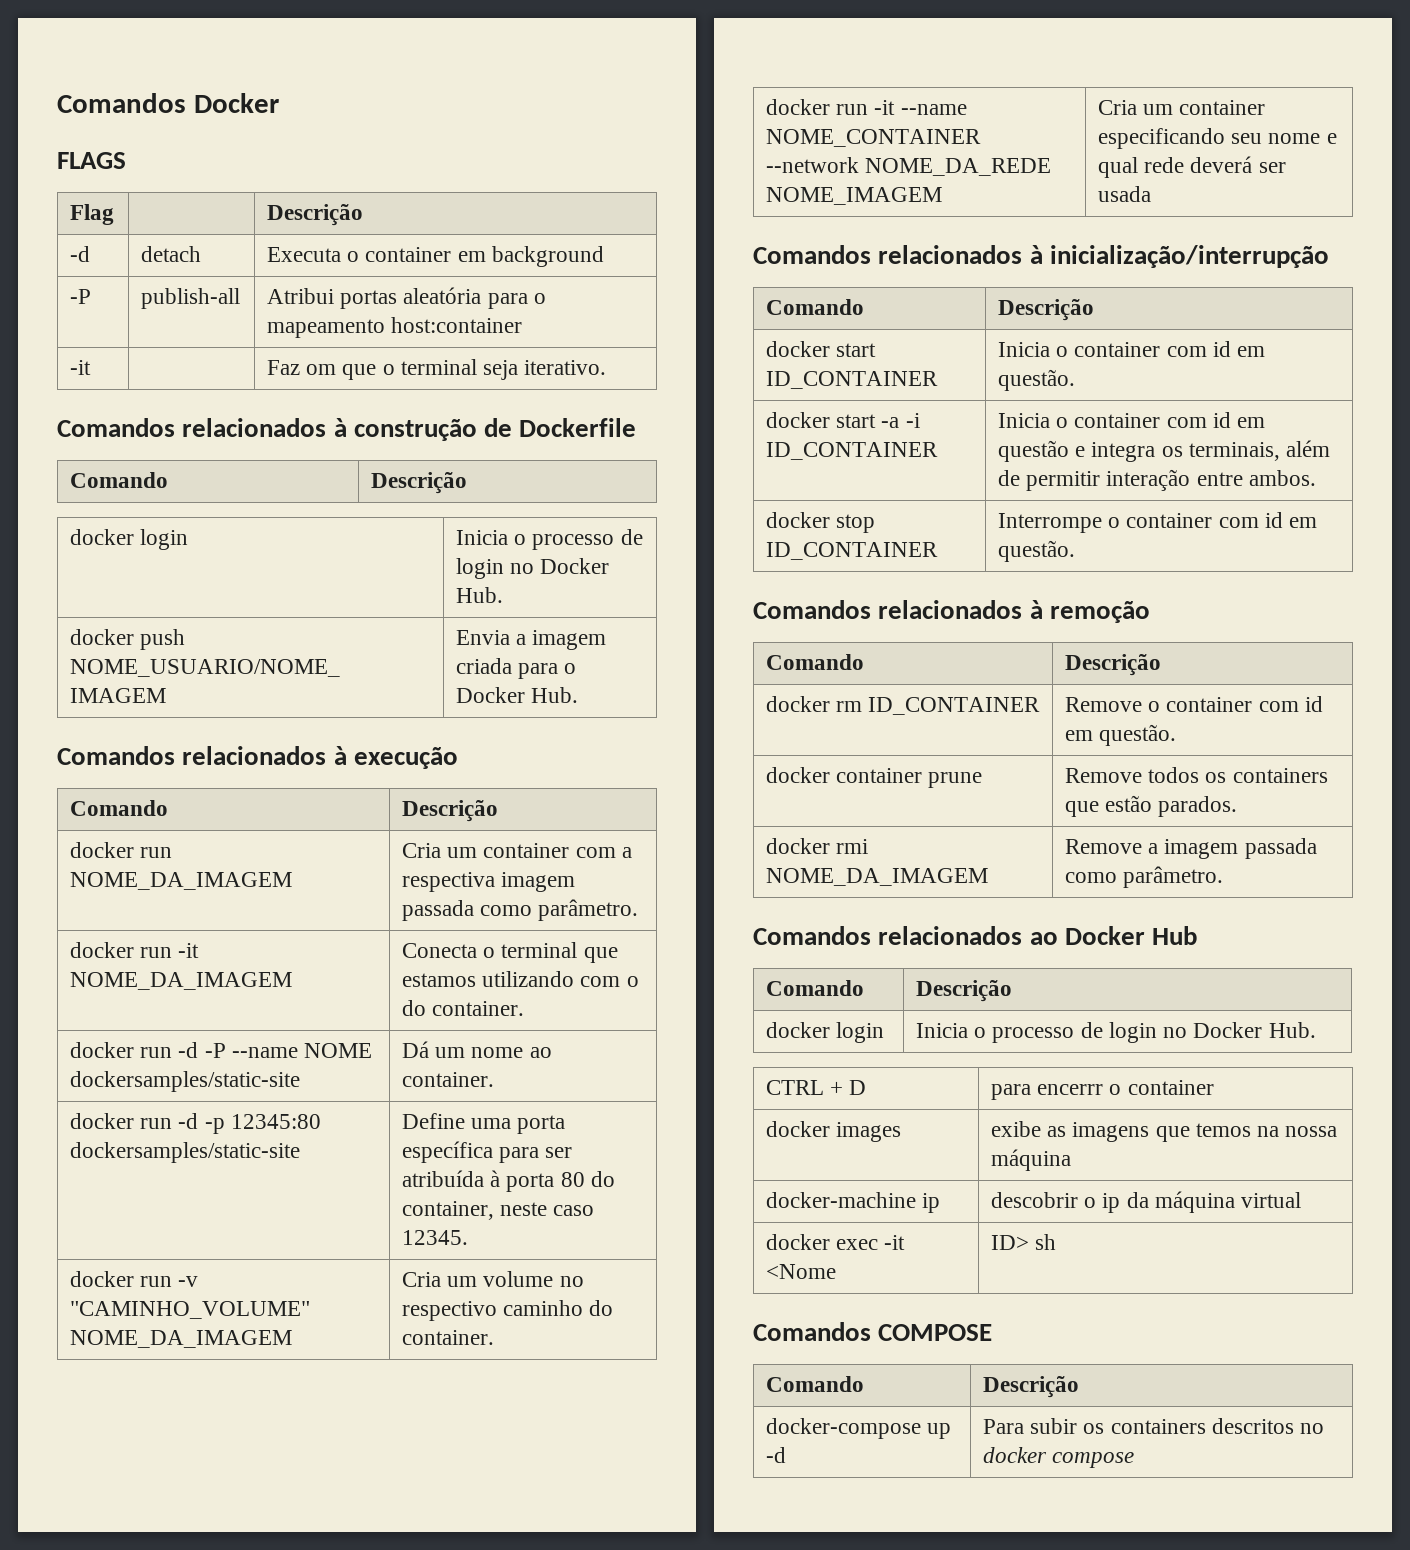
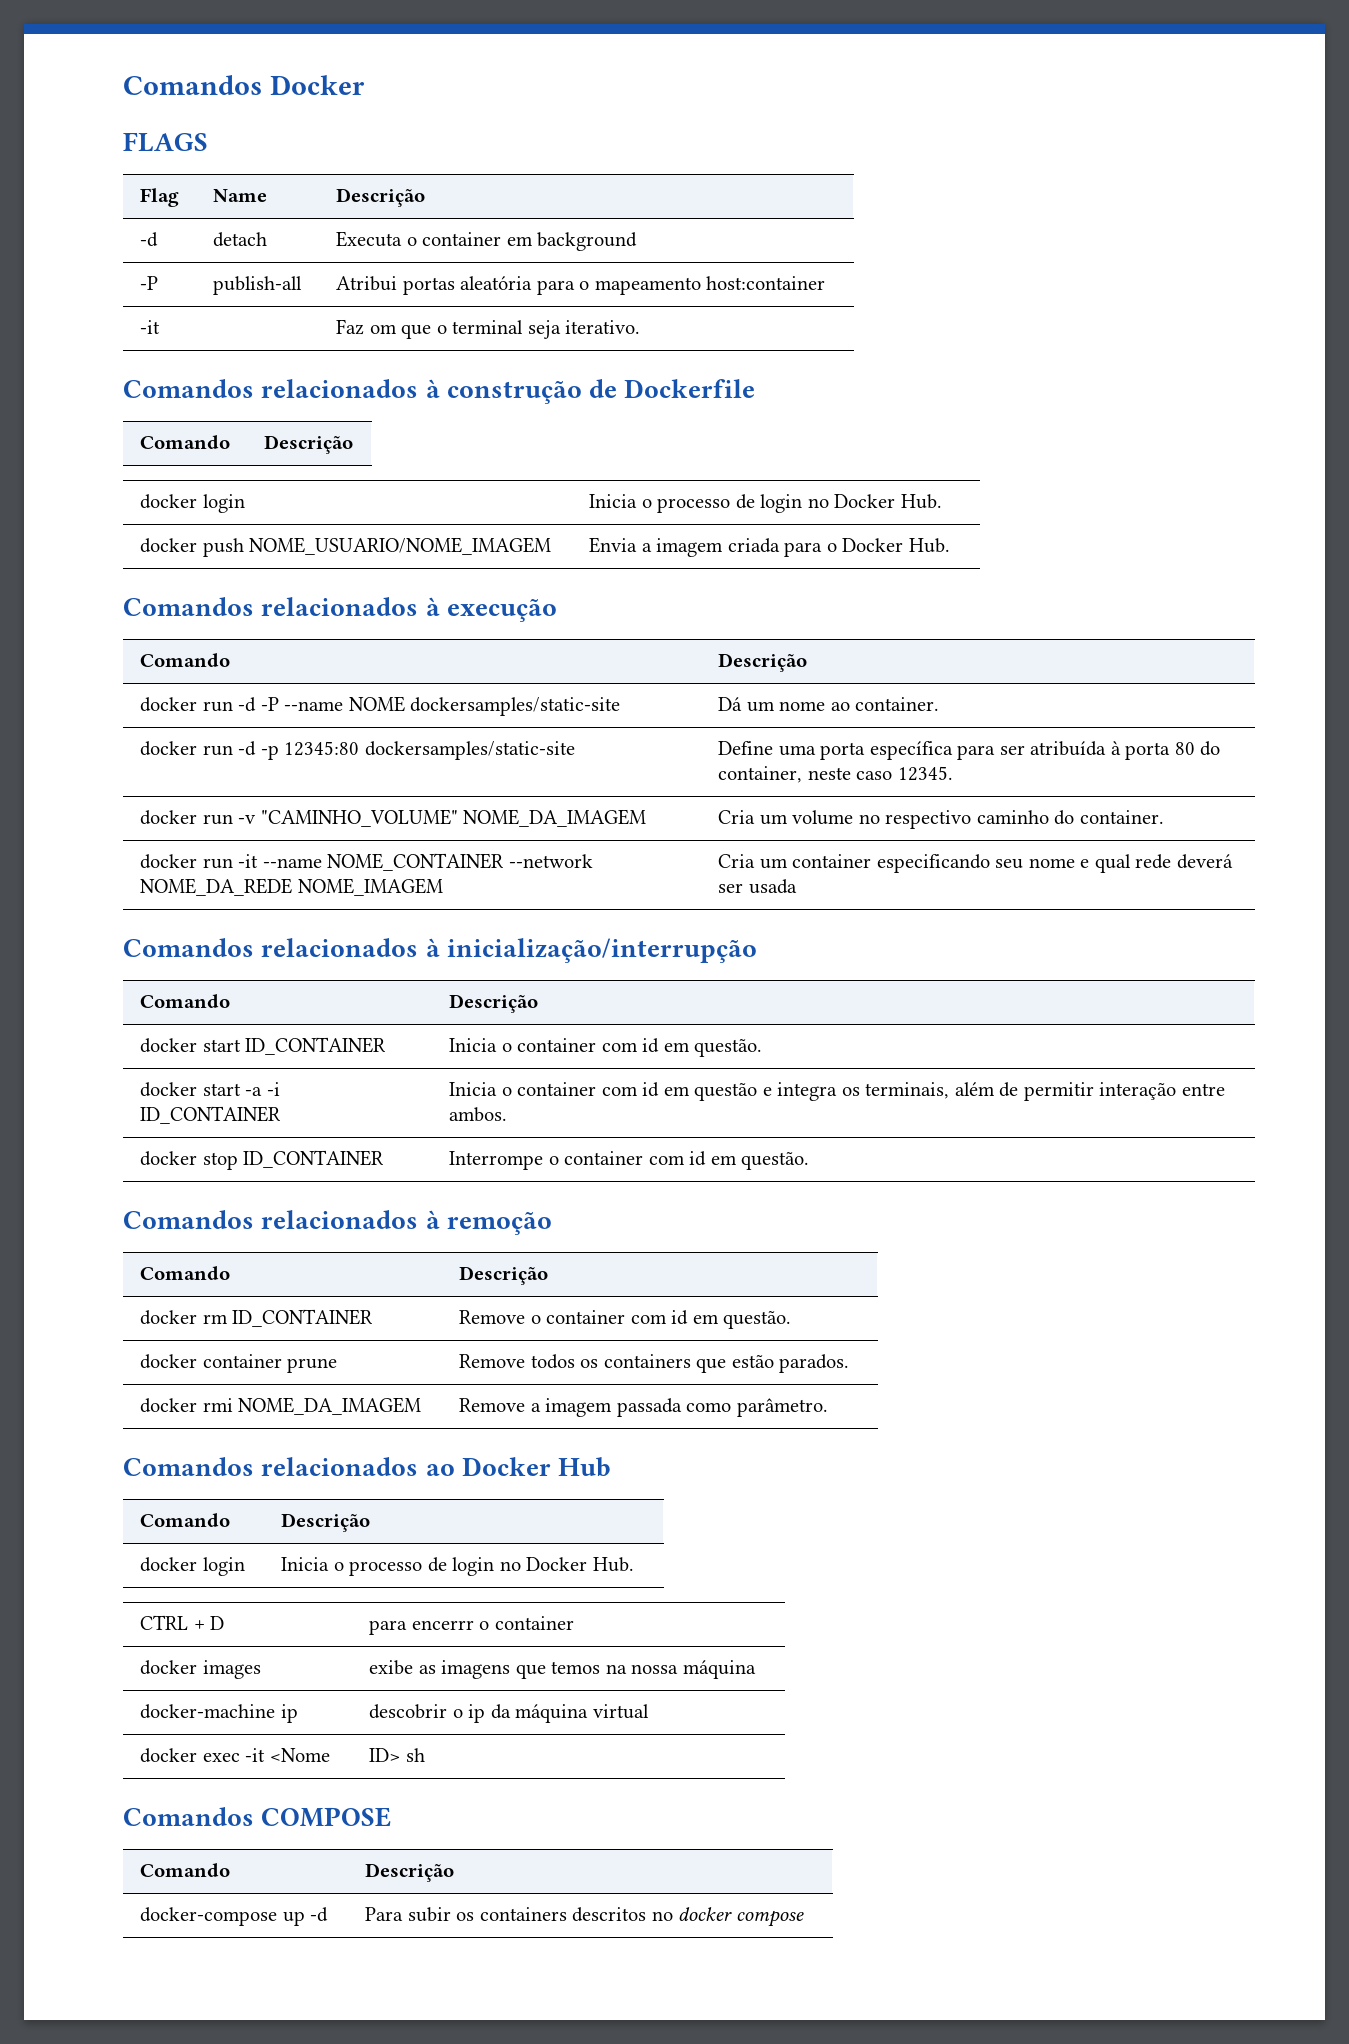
(115, 214) none -> [212,189,267,202] Name
[70,842,173,858] [70,872,293,890] [402,843,632,858] [402,872,576,892] [402,899,639,921] [70,942,200,958] [70,972,293,990] [402,942,618,963] [402,971,639,987] [402,1000,525,1016] // docker run NOME_DA_IMAGEM | Cria um container com a respectiva imagem passada como parâmetro. // docker run -it NOME_DA_IMAGEM | Conecta o terminal que estamos utilizando com o do container. -> (807, 662) none

